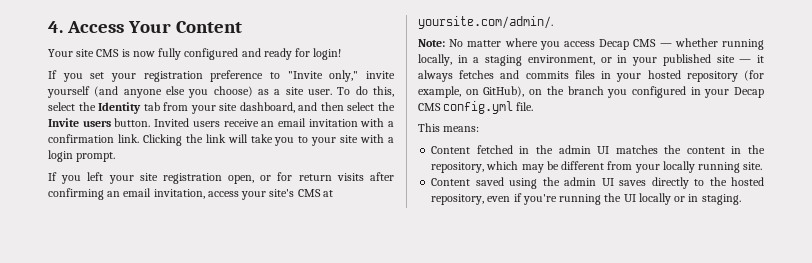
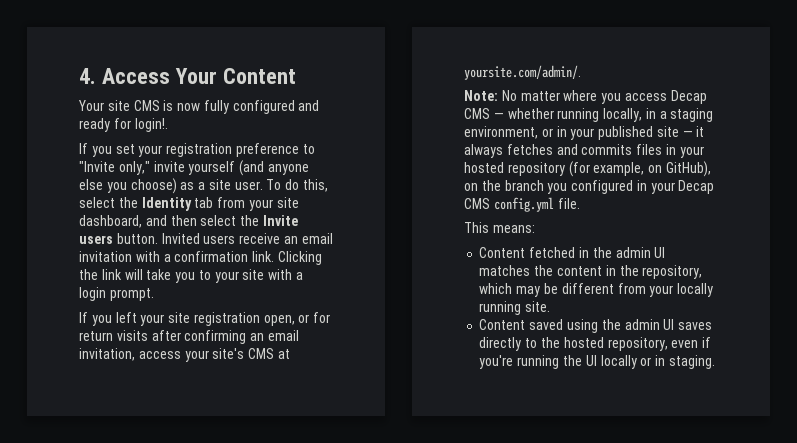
[313,48,342,60] login! -> [134,118,168,132] login!.

